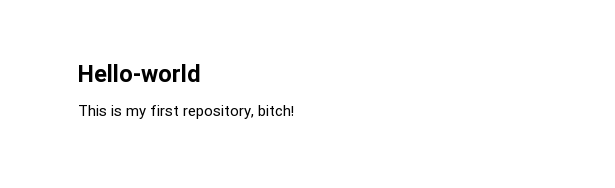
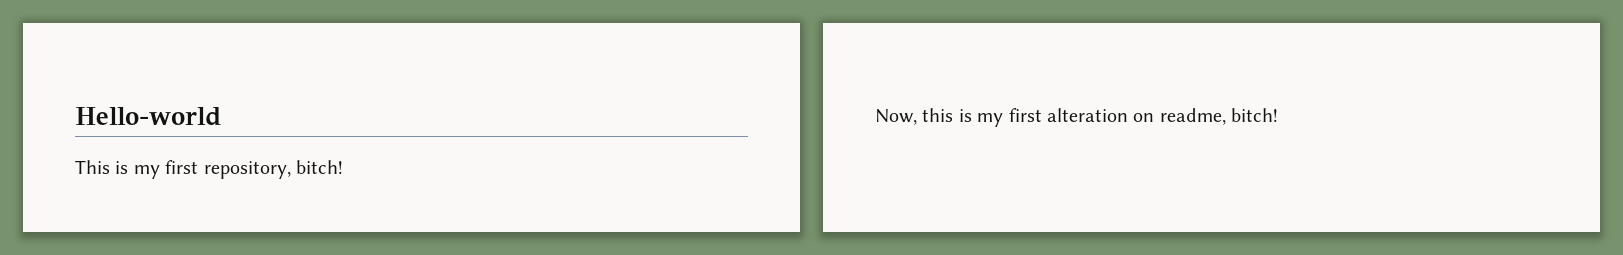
(295, 110) none -> [875,108,1279,127] // Now, this is my first alteration on readme, bitch!

